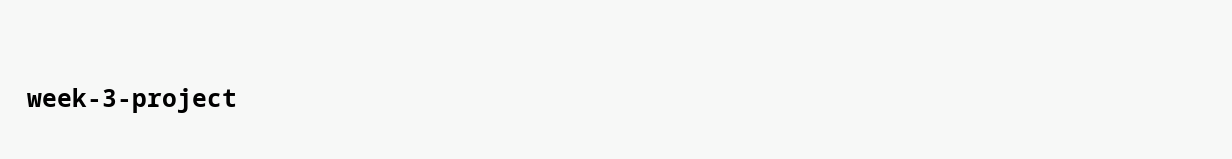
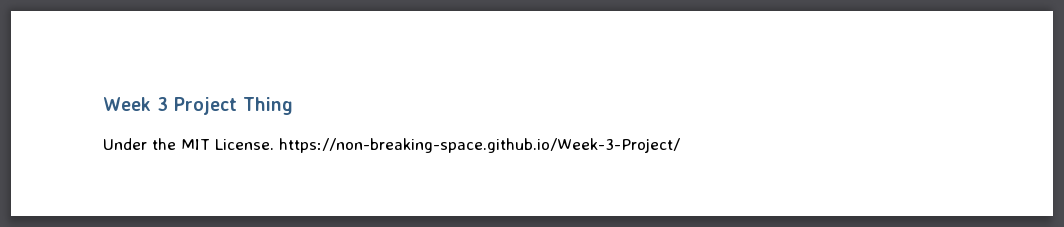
[27,88,237,113] week-3-project -> [103,97,293,115] [103,138,680,153] Week 3 Project Thing // Under the MIT License. https://non-breaking-space.github.io/Week-3-Project/

